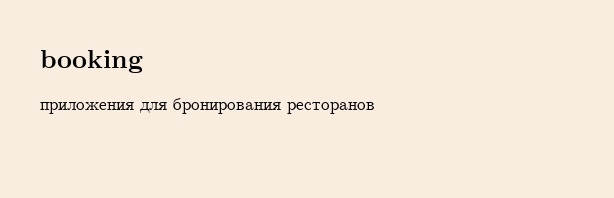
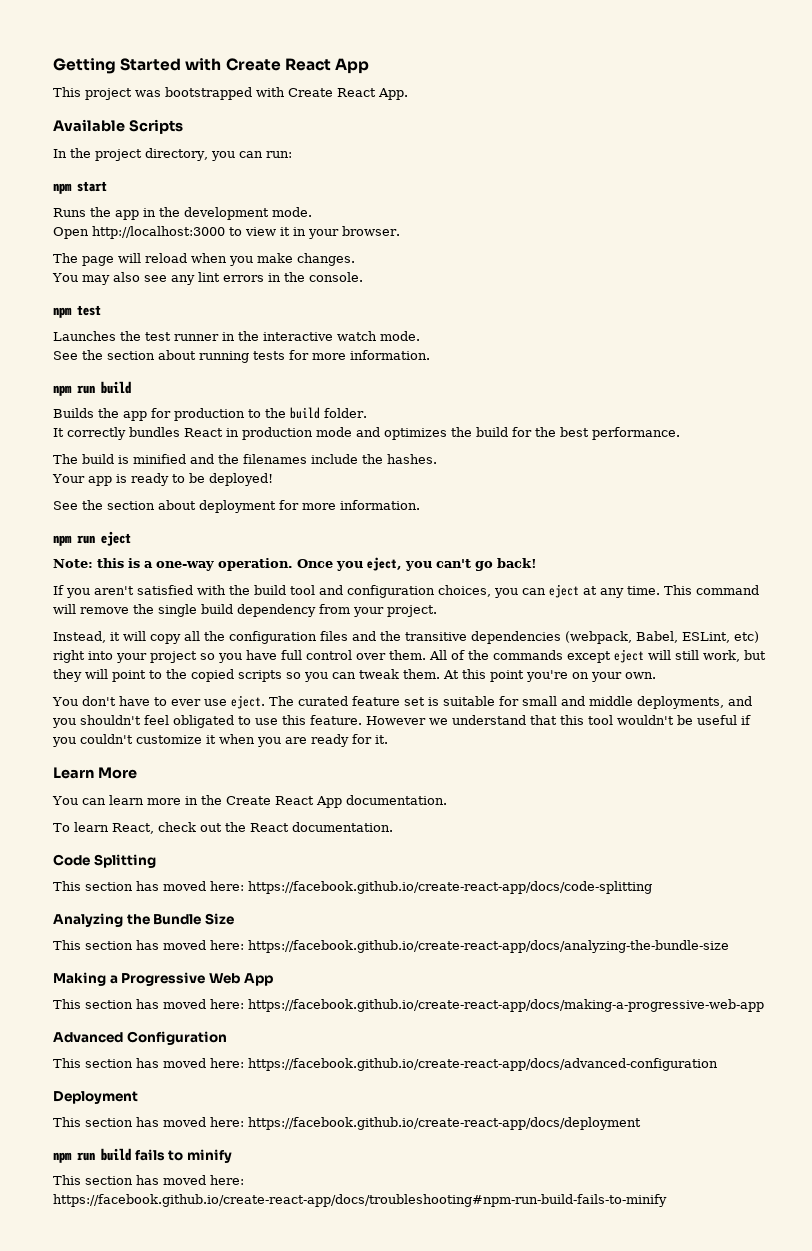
[40,50,143,73] [40,98,375,114] booking // приложения для бронирования ресторанов -> [53,58,369,74] [53,87,408,100] [53,119,183,134] [53,148,292,161] [53,181,107,194] [53,207,312,220] [53,226,400,239] [53,253,355,266] [52,272,363,285] [53,305,101,318] [53,331,420,341] [53,350,430,363] [53,381,131,396] [53,407,367,421] [53,427,680,440] [53,454,437,464] [52,473,273,486] [53,500,420,513] [53,531,131,546] [53,557,537,571] [53,584,759,598] [53,604,437,617] [53,631,759,644] [53,649,766,663] [53,669,656,682] [52,695,752,709] [52,715,751,728] [52,734,388,747] [53,767,137,779] [52,795,447,808] [53,822,393,834] [53,854,156,868] [53,881,652,894] [53,913,234,927] [53,940,729,953] [53,972,273,986] [53,999,764,1012] [53,1031,227,1045] [53,1058,718,1071] [53,1091,138,1104] [53,1117,641,1130] [53,1148,232,1163] [53,1175,244,1185] [53,1194,667,1207] Getting Started with Create React App // This project was bootstrapped with Create React App. // Available Scripts // In the project directory, you can run: // npm start // Runs the app in the development mode. // Open http://localhost:3000 to view it in your browser. // The page will reload when you make changes. // You may also see any lint errors in the console. // npm test // Launches the test runner in the interactive watch mode. // See the section about running tests for more information. // npm run build // Builds the app for production to the build folder. // It correctly bundles React in production mode and optimizes the build for the best performance. // The build is minified and the filenames include the hashes. // Your app is ready to be deployed! // See the section about deployment for more information. // npm run eject // Note: this is a one-way operation. Once you eject, you can't go back! // If you aren't satisfied with the build tool and configuration choices, you can eject at any time. This command will remove the single build dependency from your project. // Instead, it will copy all the configuration files and the transitive dependencies (webpack, Babel, ESLint, etc) right into your project so you have full control over them. All of the commands except eject will still work, but they will point to the copied scripts so you can tweak them. At this point you're on your own. // You don't have to ever use eject. The curated feature set is suitable for small and middle deployments, and you shouldn't feel obligated to use this feature. However we understand that this tool wouldn't be useful if you couldn't customize it when you are ready for it. // Learn More // You can learn more in the Create React App documentation. // To learn React, check out the React documentation. // Code Splitting // This section has moved here: https://facebook.github.io/create-react-app/docs/code-splitting // Analyzing the Bundle Size // This section has moved here: https://facebook.github.io/create-react-app/docs/analyzing-the-bundle-size // Making a Progressive Web App // This section has moved here: https://facebook.github.io/create-react-app/docs/making-a-progressive-web-app // Advanced Configuration // This section has moved here: https://facebook.github.io/create-react-app/docs/advanced-configuration // Deployment // This section has moved here: https://facebook.github.io/create-react-app/docs/deployment // npm run build fails to minify // This section has moved here: https://facebook.github.io/create-react-app/docs/troubleshooting#npm-run-build-fails-to-minify

